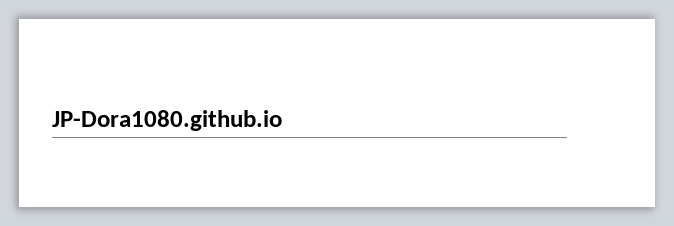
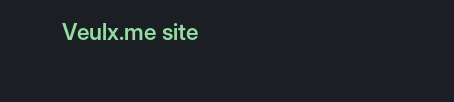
[52,110,282,131] JP-Dora1080.github.io -> [62,23,199,41] Veulx.me site

